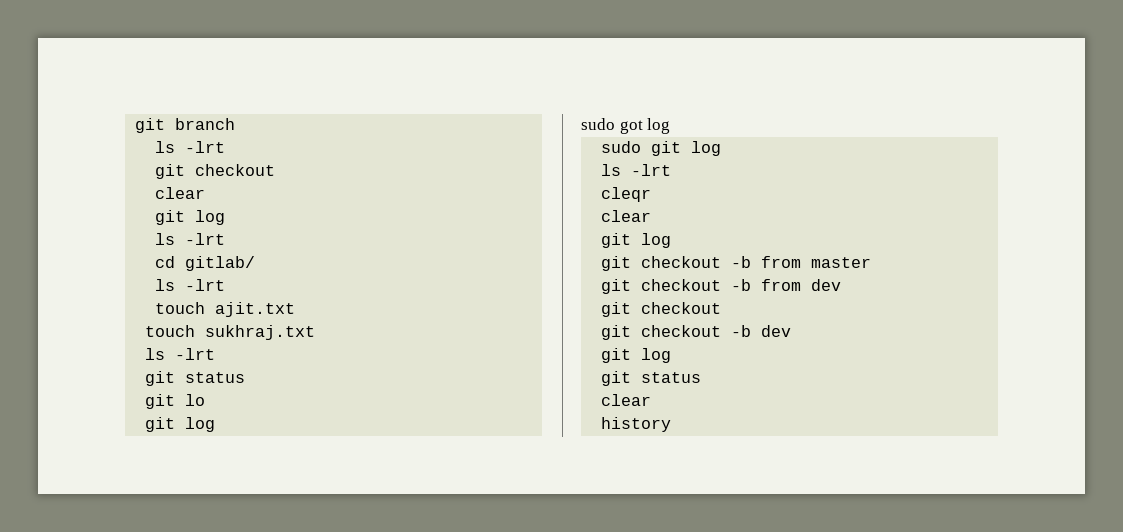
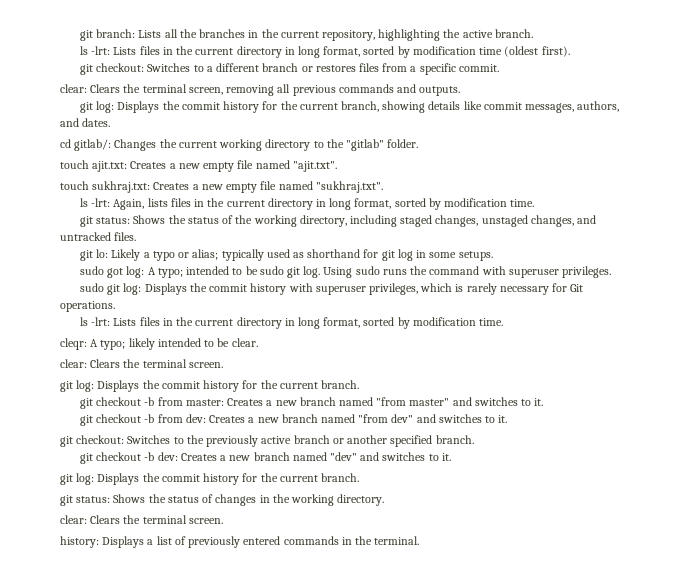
[135,118,236,133] [155,141,226,153] [155,164,276,179] [155,187,206,199] [155,210,226,225] [155,233,226,245] [155,256,256,271] [155,279,226,291] [155,302,296,317] [145,325,316,340] [145,348,216,360] [145,371,246,386] [145,394,206,409] [145,417,216,432] git branch // ls -lrt // git checkout // clear // git log // ls -lrt // cd gitlab/ // ls -lrt // touch ajit.txt // touch sukhraj.txt // ls -lrt // git status // git lo // git log -> [79,29,533,41] [79,46,570,58] [79,63,499,75] [60,84,461,96] [79,101,620,113] [60,118,111,127] [60,139,419,151] [60,160,337,172] [60,181,383,193] [79,198,535,210] [79,215,597,227] [60,232,137,241] [79,249,493,261] git branch: Lists all the branches in the current repository, highlighting the active branch. // ls -lrt: Lists files in the current directory in long format, sorted by modification time (oldest first). // git checkout: Switches to a different branch or restores files from a specific commit. // clear: Clears the terminal screen, removing all previous commands and outputs. // git log: Displays the commit history for the current branch, showing details like commit messages, authors, and dates. // cd gitlab/: Changes the current working directory to the "gitlab" folder. // touch ajit.txt: Creates a new empty file named "ajit.txt". // touch sukhraj.txt: Creates a new empty file named "sukhraj.txt". // ls -lrt: Again, lists files in the current directory in long format, sorted by modification time. // git status: Shows the status of the working directory, including staged changes, unstaged changes, and untracked files. // git lo: Likely a typo or alias; typically used as shorthand for git log in some setups.
[647,118,671,134] [601,141,722,156] [601,164,672,176] [601,187,652,202] [601,210,652,222] [601,233,672,248] [601,256,872,271] [601,279,842,294] [601,302,722,317] [601,325,792,340] [601,348,672,363] [601,371,702,386] [601,394,652,406] [601,417,672,432] log // sudo git log // ls -lrt // cleqr // clear // git log // git checkout -b from master // git checkout -b from dev // git checkout // git checkout -b dev // git log // git status // clear // history -> [126,266,612,278] [79,283,584,295] [60,301,115,312] [79,317,504,329] [60,338,258,350] [60,359,223,368] [60,380,360,392] [79,397,544,409] [79,414,508,426] [60,435,474,447] [79,452,451,464] [60,473,360,485] [60,494,385,506] [60,515,223,524] [60,536,420,548] log: A typo; intended to be sudo git log. Using sudo runs the command with superuser privileges. // sudo git log: Displays the commit history with superuser privileges, which is rarely necessary for Git operations. // ls -lrt: Lists files in the current directory in long format, sorted by modification time. // cleqr: A typo; likely intended to be clear. // clear: Clears the terminal screen. // git log: Displays the commit history for the current branch. // git checkout -b from master: Creates a new branch named "from master" and switches to it. // git checkout -b from dev: Creates a new branch named "from dev" and switches to it. // git checkout: Switches to the previously active branch or another specified branch. // git checkout -b dev: Creates a new branch named "dev" and switches to it. // git log: Displays the commit history for the current branch. // git status: Shows the status of changes in the working directory. // clear: Clears the terminal screen. // history: Displays a list of previously entered commands in the terminal.

